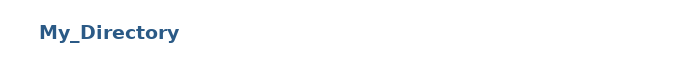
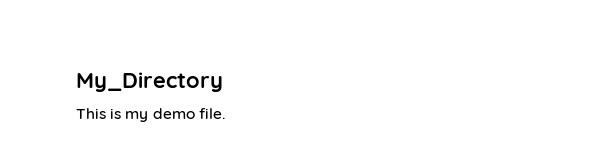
(180, 34) none -> [76,108,225,122] // This is my demo file.

